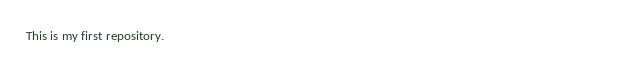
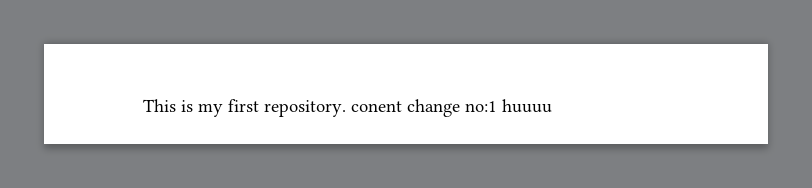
(164, 36) none -> [351,99,552,117] conent change no:1 huuuu

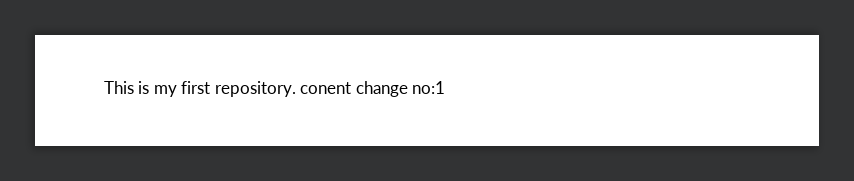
[502,99,552,113] huuuu -> (446, 87) none

